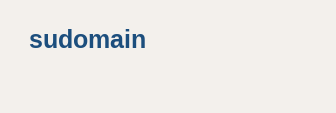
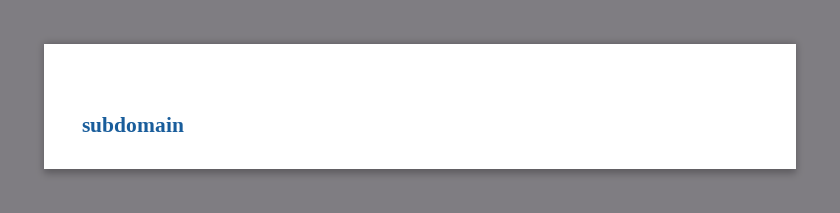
[29,29,146,48] sudomain -> [82,117,184,132] subdomain

